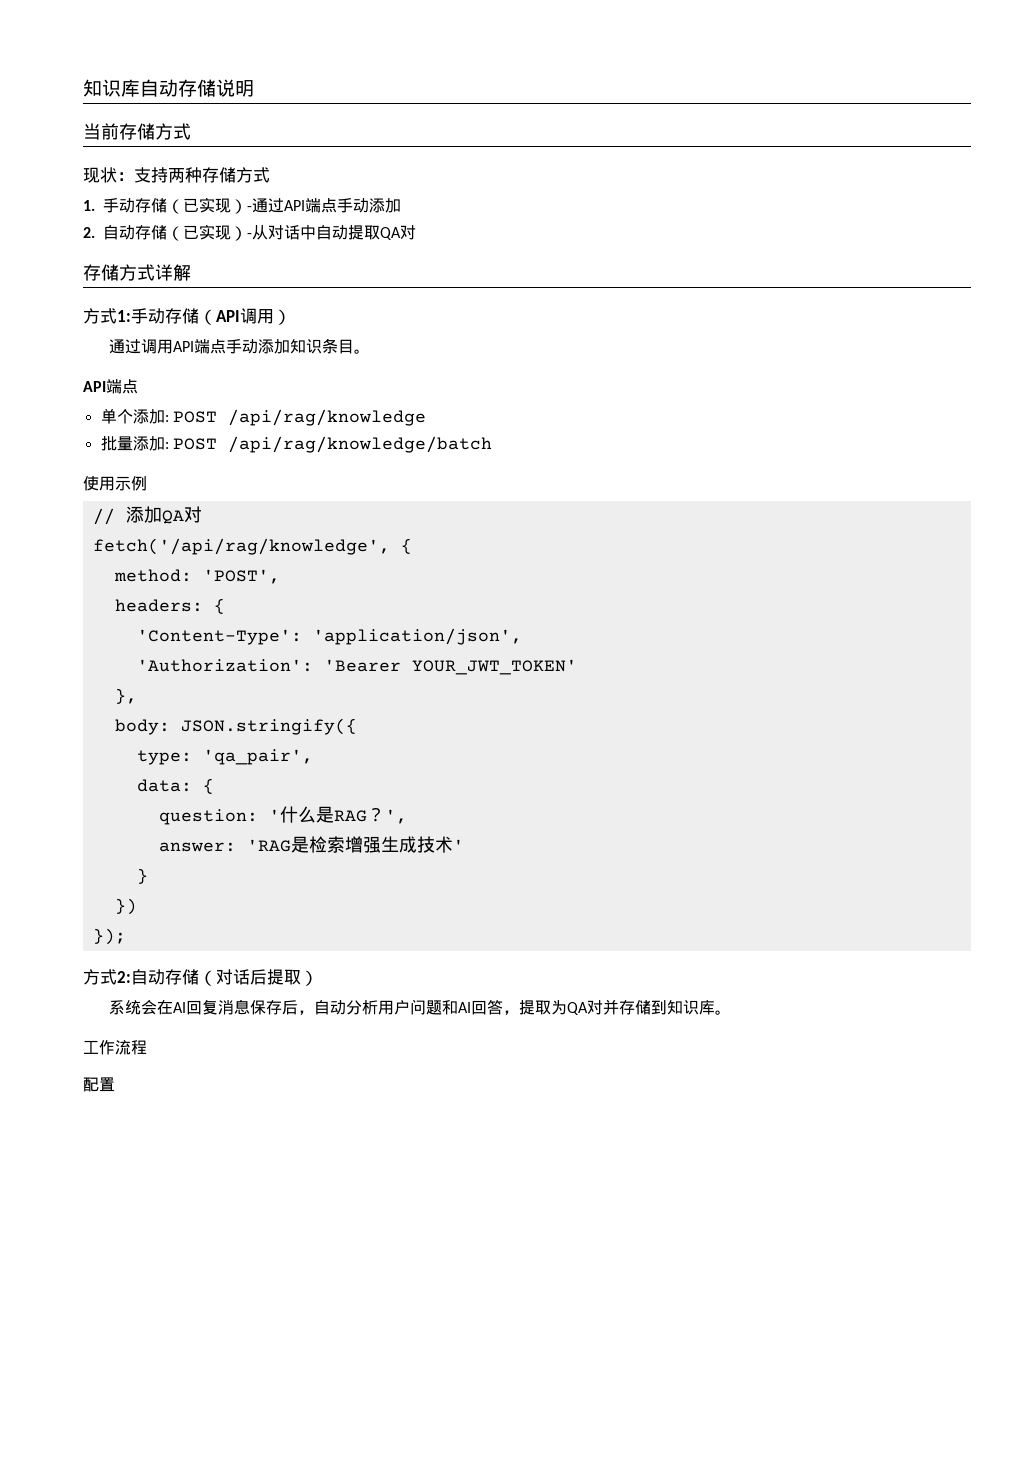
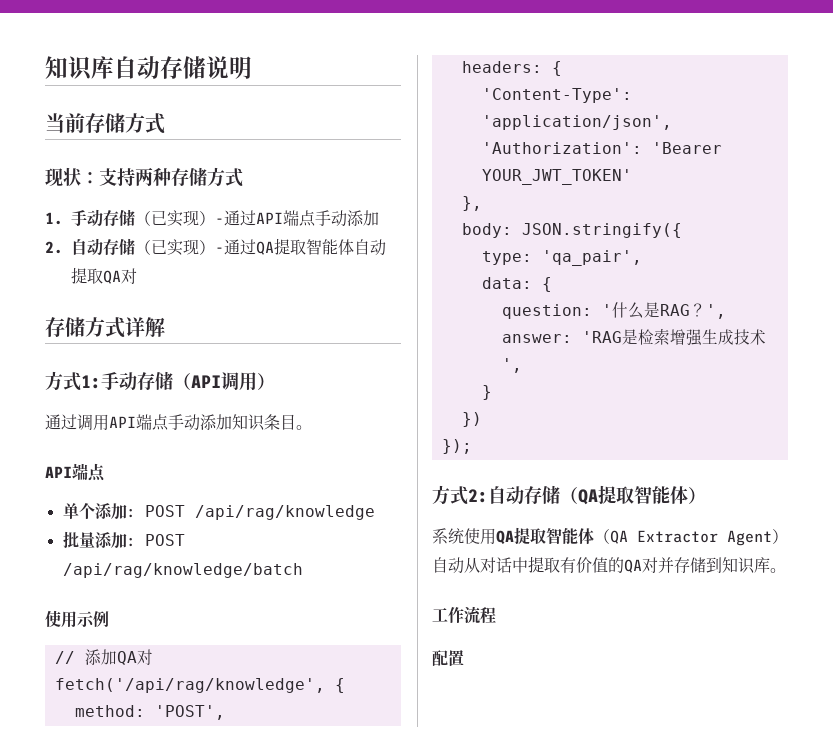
[252,225,316,240] 从对话中 -> [224,238,354,255] 通过QA提取智能体
[452,839,464,851] ' -> [501,358,522,373] ',
[216,969,318,986] [108,999,567,1015] 对话后提取） // 系统会在AI回复消息保存后，自动分析用户问题和AI回答，提取为 -> [578,485,706,505] [432,527,788,546] [432,556,624,574] QA提取智能体） // 系统使用QA提取智能体（QA Extractor Agent）自动从对话中提取有价值的

